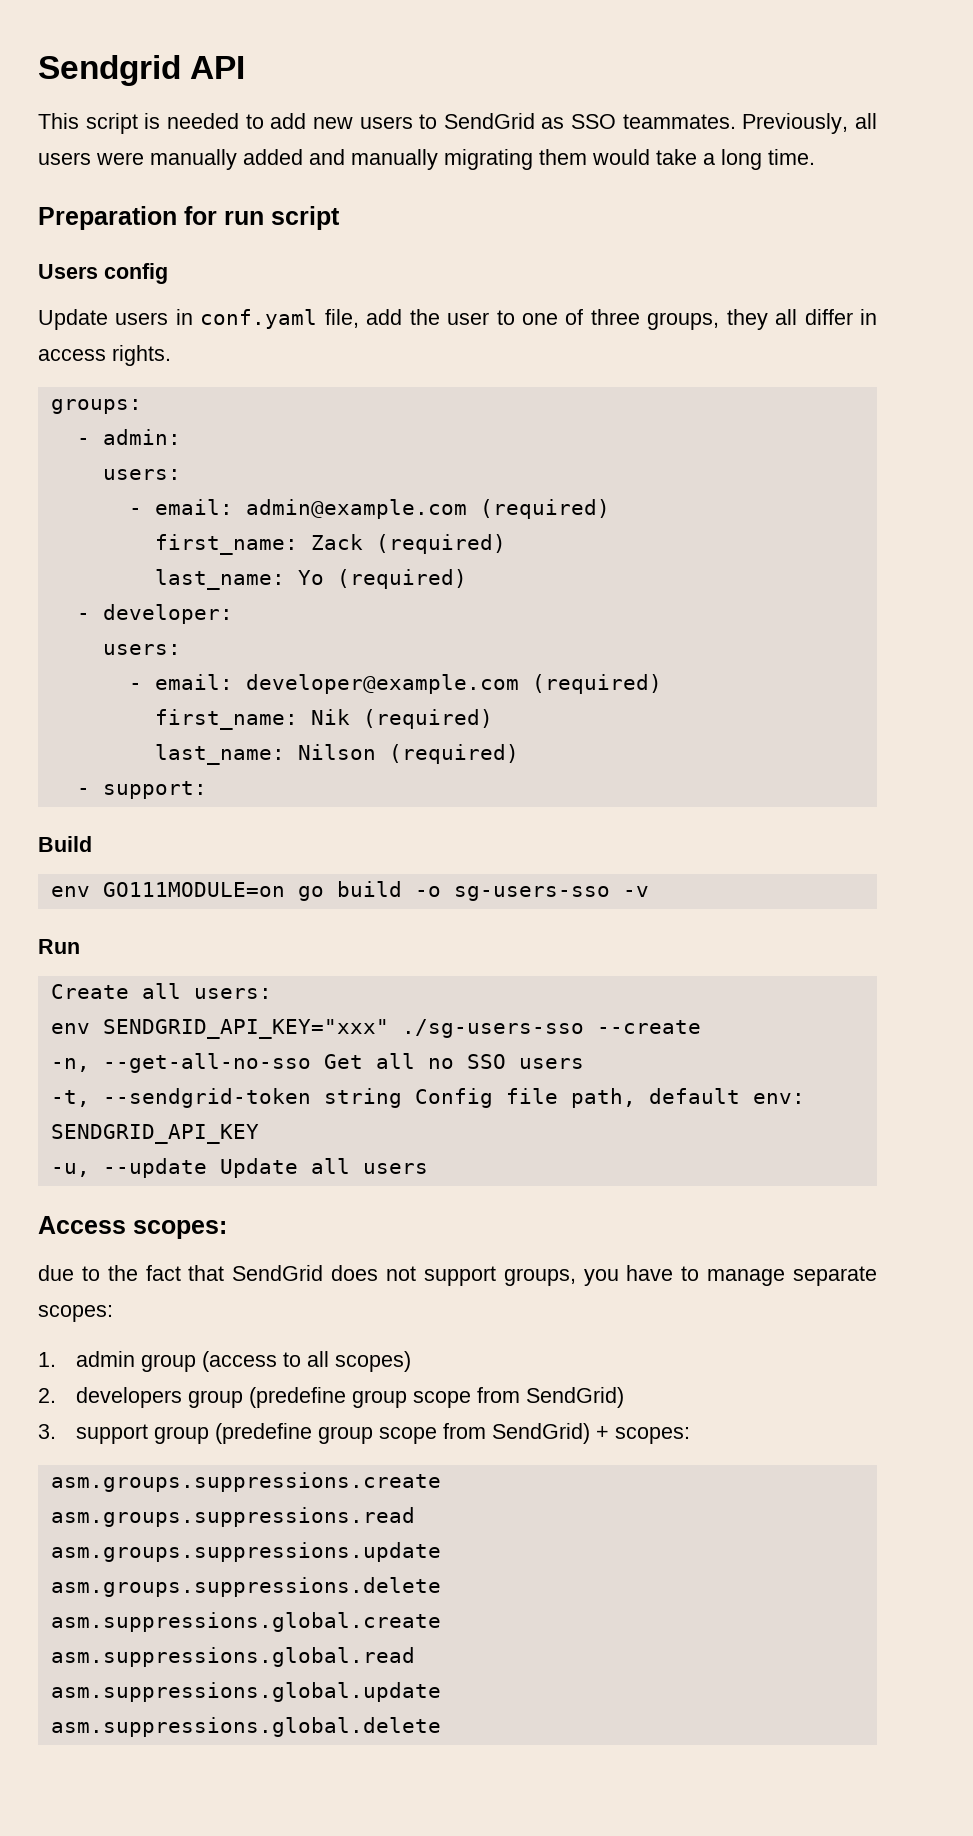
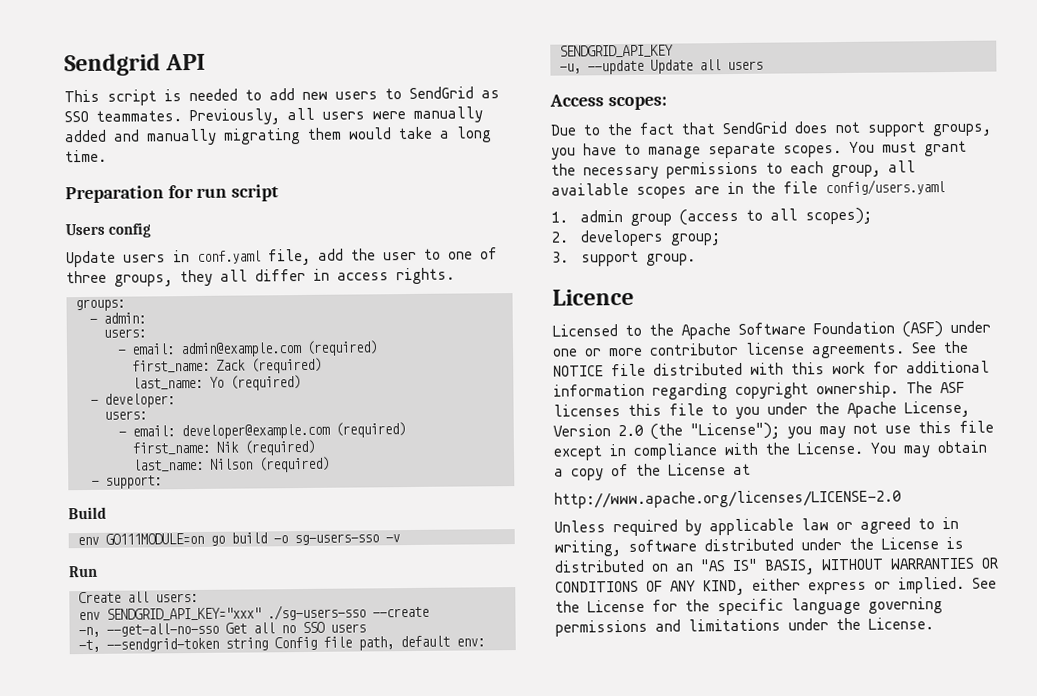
[38,1265,74,1281] due -> [550,124,577,136] Due
[38,1305,113,1322] scopes: -> [783,140,967,158] [551,160,916,180] [551,179,945,199] scopes. You must grant the necessary permissions to each group, all available scopes are in the file config/users.yaml
[335,1351,412,1372] scopes) -> [805,207,873,225] scopes);
[188,1387,625,1408] [38,1423,691,1444] [50,1472,441,1492] [50,1507,415,1527] [50,1542,441,1562] [50,1577,441,1597] [50,1612,441,1632] [50,1647,415,1667] [50,1682,441,1702] [50,1717,441,1737] group (predefine group scope from SendGrid) // 3. support group (predefine group scope from SendGrid) + scopes: // asm.groups.suppressions.create // asm.groups.suppressions.read // asm.groups.suppressions.update // asm.groups.suppressions.delete // asm.suppressions.global.create // asm.suppressions.global.read // asm.suppressions.global.update // asm.suppressions.global.delete -> [670,233,722,246] [552,250,697,267] [552,288,634,306] [552,320,991,340] [553,340,969,359] [553,360,990,377] [553,381,965,400] [553,400,970,419] [553,420,994,440] [553,440,987,461] [554,463,751,481] [554,489,902,509] [554,516,959,537] [554,536,964,557] [554,557,999,575] [555,576,997,596] [555,597,943,616] [555,617,934,637] group; // 3. support group. // Licence // Licensed to the Apache Software Foundation (ASF) under one or more contributor license agreements. See the NOTICE file distributed with this work for additional information regarding copyright ownership. The ASF licenses this file to you under the Apache License, Version 2.0 (the "License"); you may not use this file except in compliance with the License. You may obtain a copy of the License at // http://www.apache.org/licenses/LICENSE-2.0 // Unless required by applicable law or agreed to in writing, software distributed under the License is distributed on an "AS IS" BASIS, WITHOUT WARRANTIES OR CONDITIONS OF ANY KIND, either express or implied. See the License for the specific language governing permissions and limitations under the License.

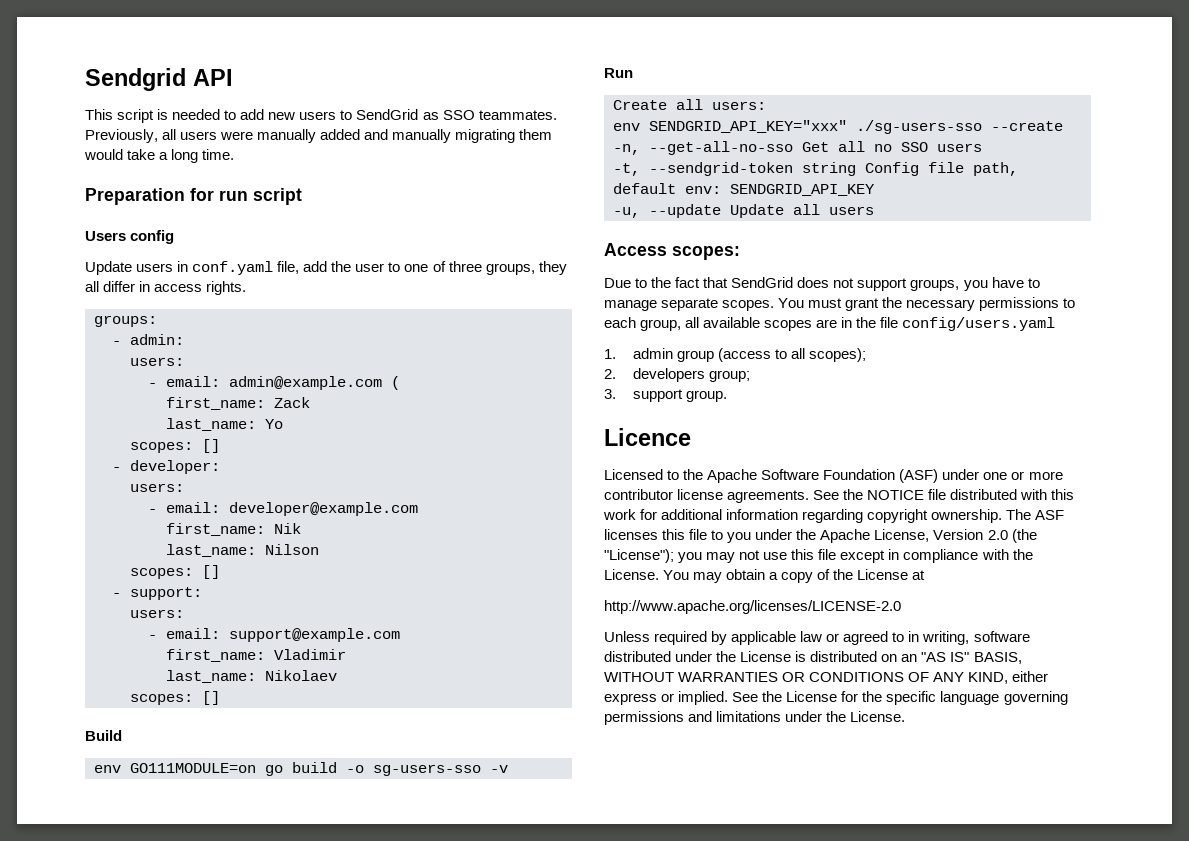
[306,340,378,356] (required) -> [391,376,400,390] (
[251,357,322,374] (required) -> (310, 402) none
[230,375,301,391] (required) -> [130,439,220,453] // scopes: []
[335,422,406,438] (required) -> (418, 509) none
[244,439,315,456] (required) -> (301, 528) none
[259,456,330,473] (required) -> [130,565,220,579] // scopes: []
(162, 482) none -> [130,609,184,618] [148,628,400,642] [166,649,346,662] [166,670,337,683] [130,691,220,705] // users: // - email: support@example.com // first_name: Vladimir // last_name: Nikolaev // scopes: []

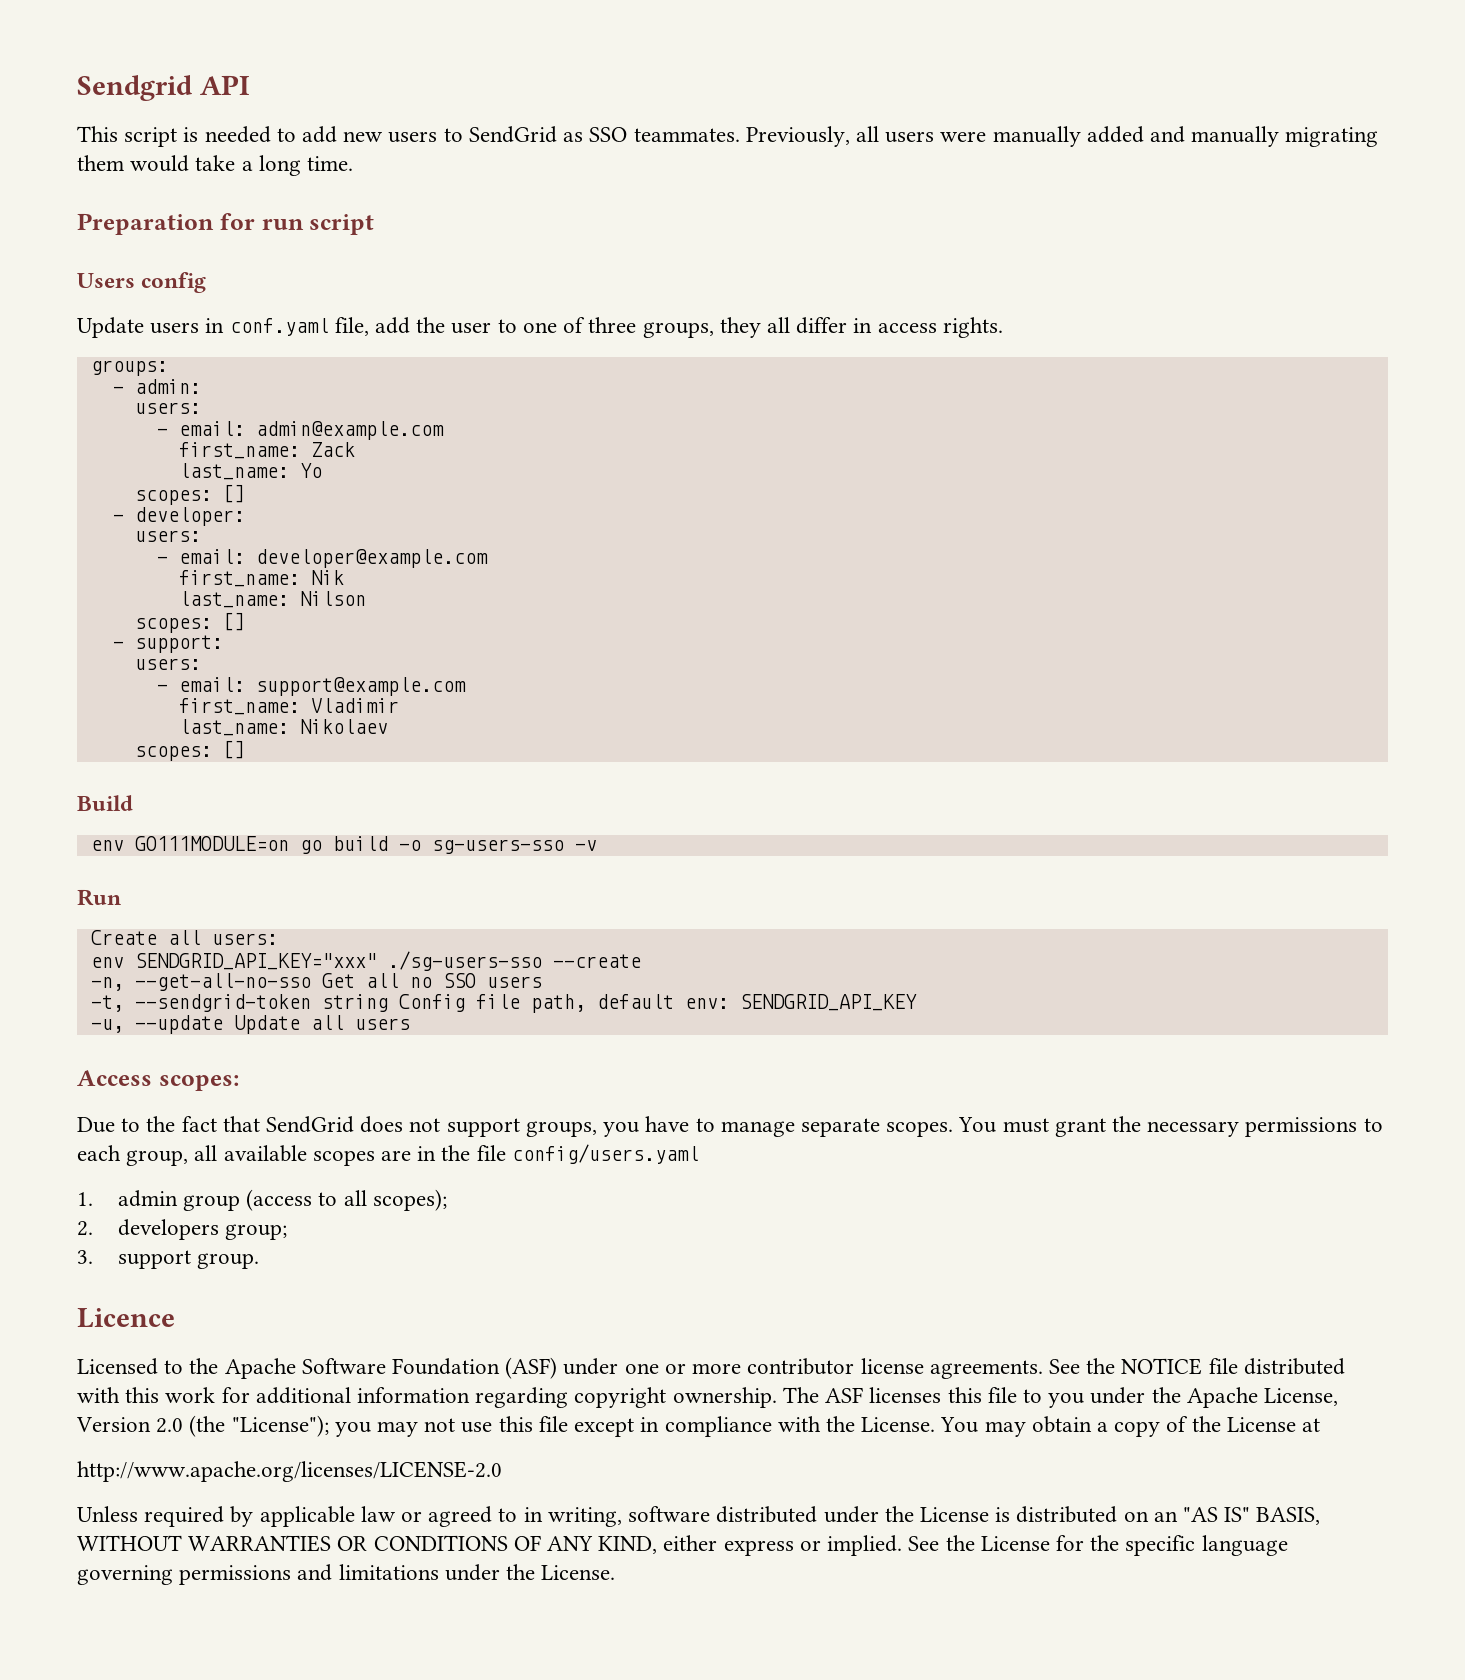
[391,376,400,390] ( -> (444, 430) none

